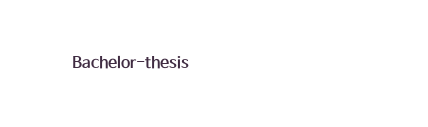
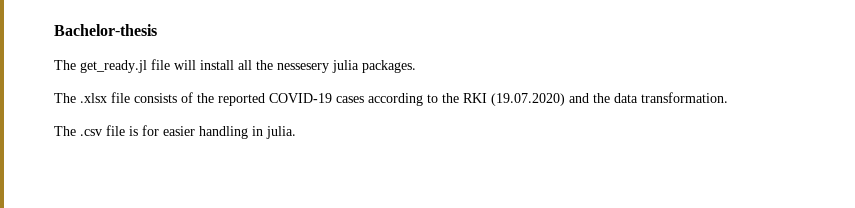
(189, 62) none -> [54,59,416,73] [54,92,728,106] [54,125,296,139] // The get_ready.jl file will install all the nessesery julia packages. // The .xlsx file consists of the reported COVID-19 cases according to the RKI (19.07.2020) and the data transformation. // The .csv file is for easier handling in julia.

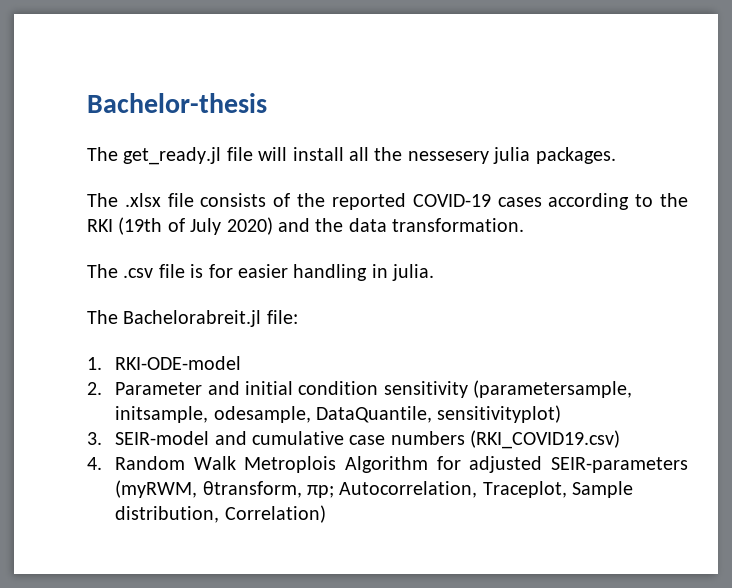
[491,93,565,106] (19.07.2020) -> [118,217,273,235] (19th of July 2020)
(296, 132) none -> [87,310,298,327] [87,356,242,370] [87,380,633,398] [115,405,562,423] [87,430,621,449] [87,456,688,473] [115,480,634,498] [115,505,326,523] // The Bachelorabreit.jl file: // 1. RKI-ODE-model // 2. Parameter and initial condition sensitivity (parametersample, initsample, odesample, DataQuantile, sensitivityplot) // 3. SEIR-model and cumulative case numbers (RKI_COVID19.csv) // 4. Random Walk Metroplois Algorithm for adjusted SEIR-parameters (myRWM, θtransform, πp; Autocorrelation, Traceplot, Sample distribution, Correlation)

